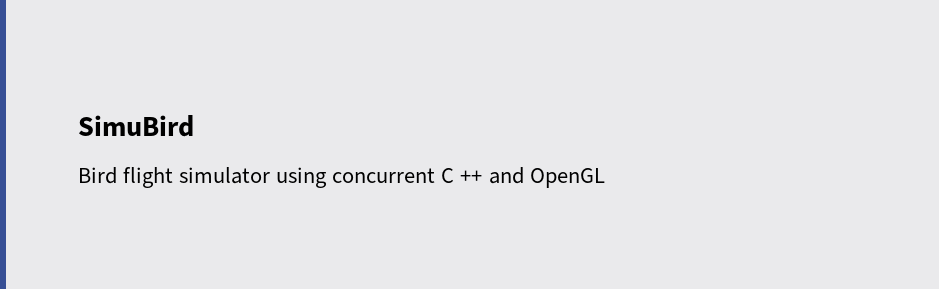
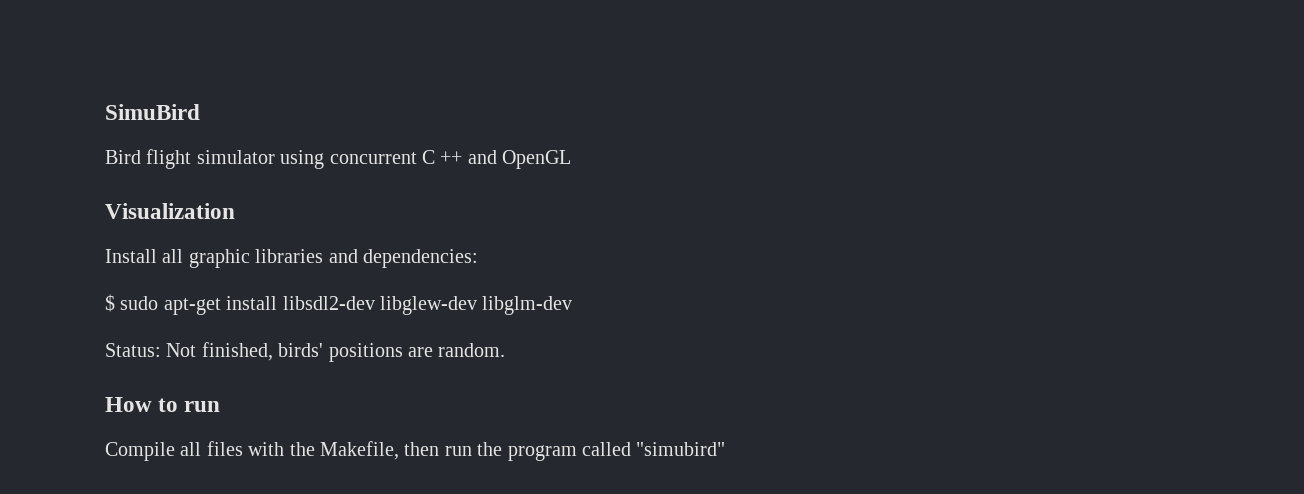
(605, 178) none -> [105,203,235,219] [105,249,478,268] [105,294,573,315] [105,342,506,362] [105,397,221,412] [105,441,726,461] // Visualization // Install all graphic libraries and dependencies: // $ sudo apt-get install libsdl2-dev libglew-dev libglm-dev // Status: Not finished, birds' positions are random. // How to run // Compile all files with the Makefile, then run the program called "simubird"

